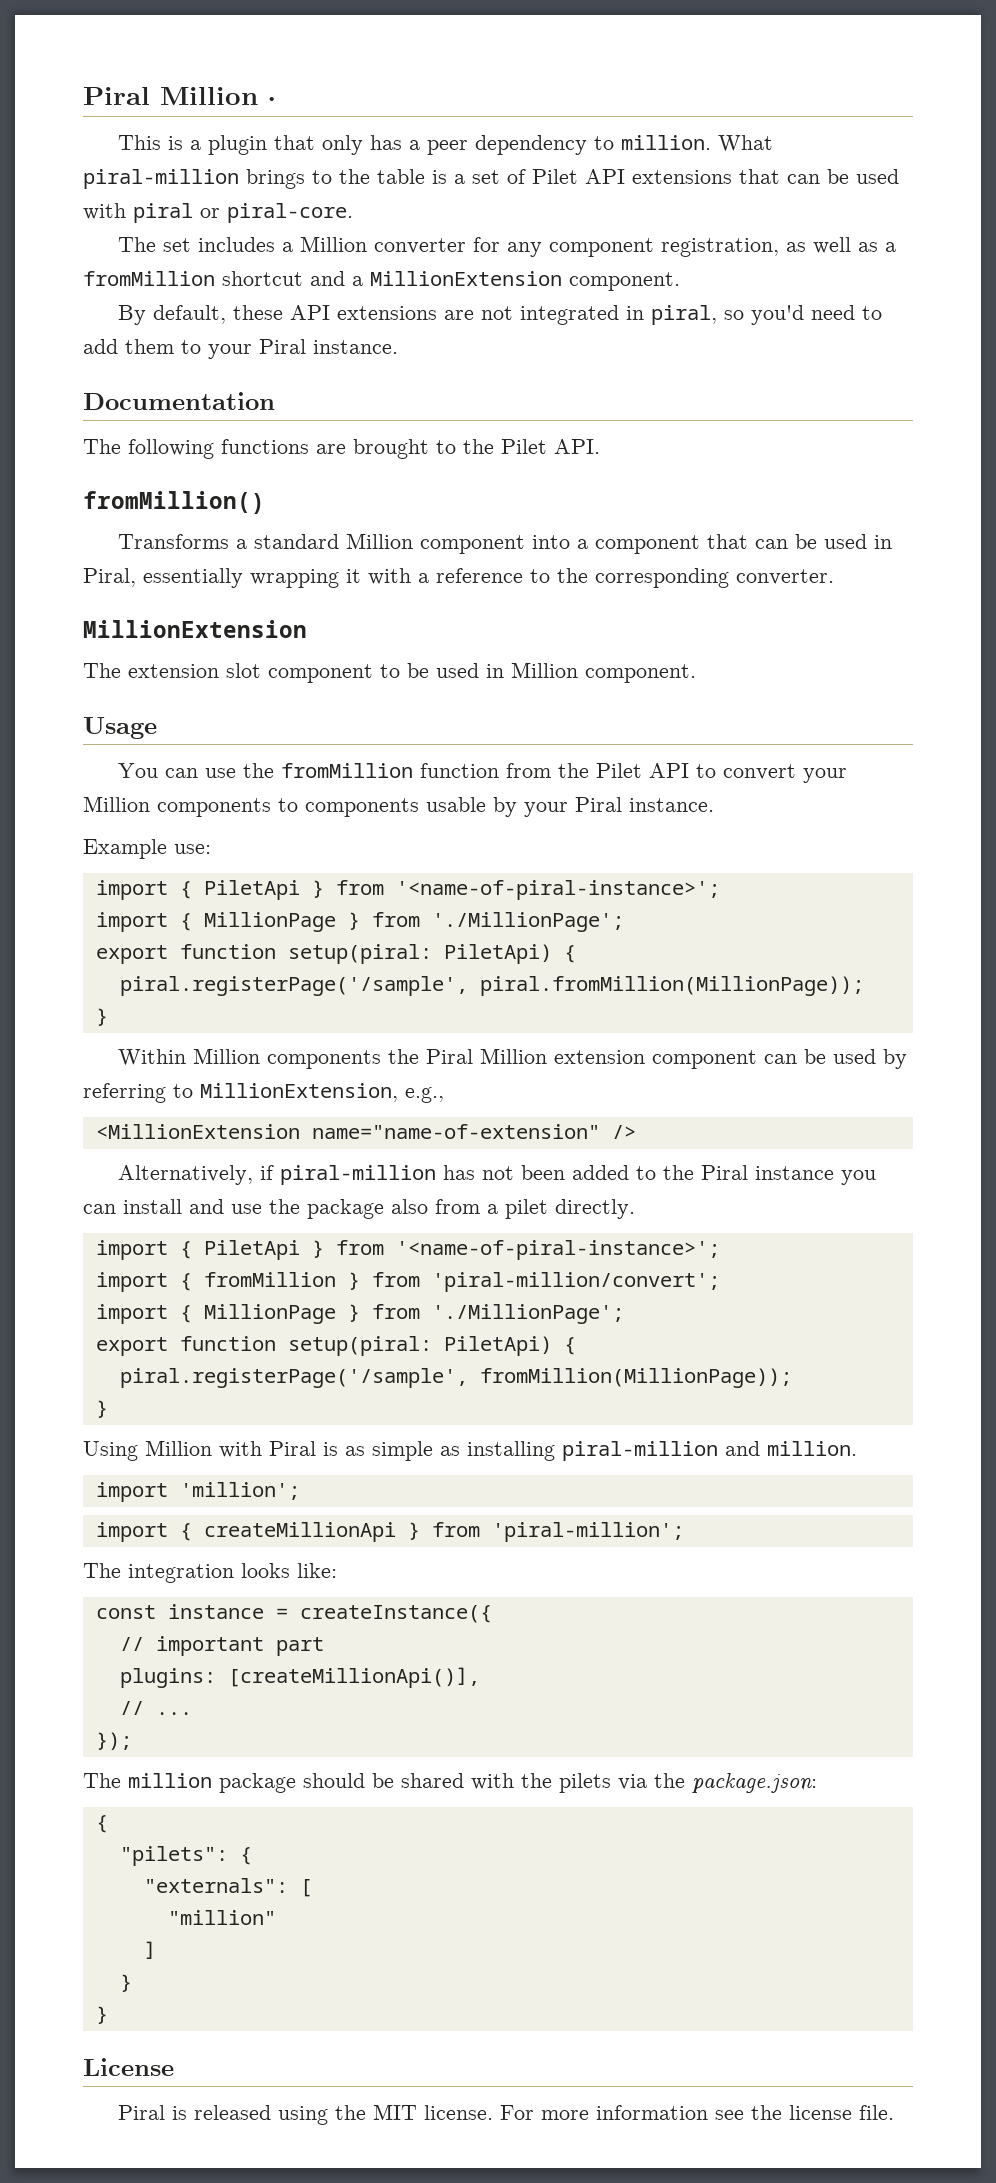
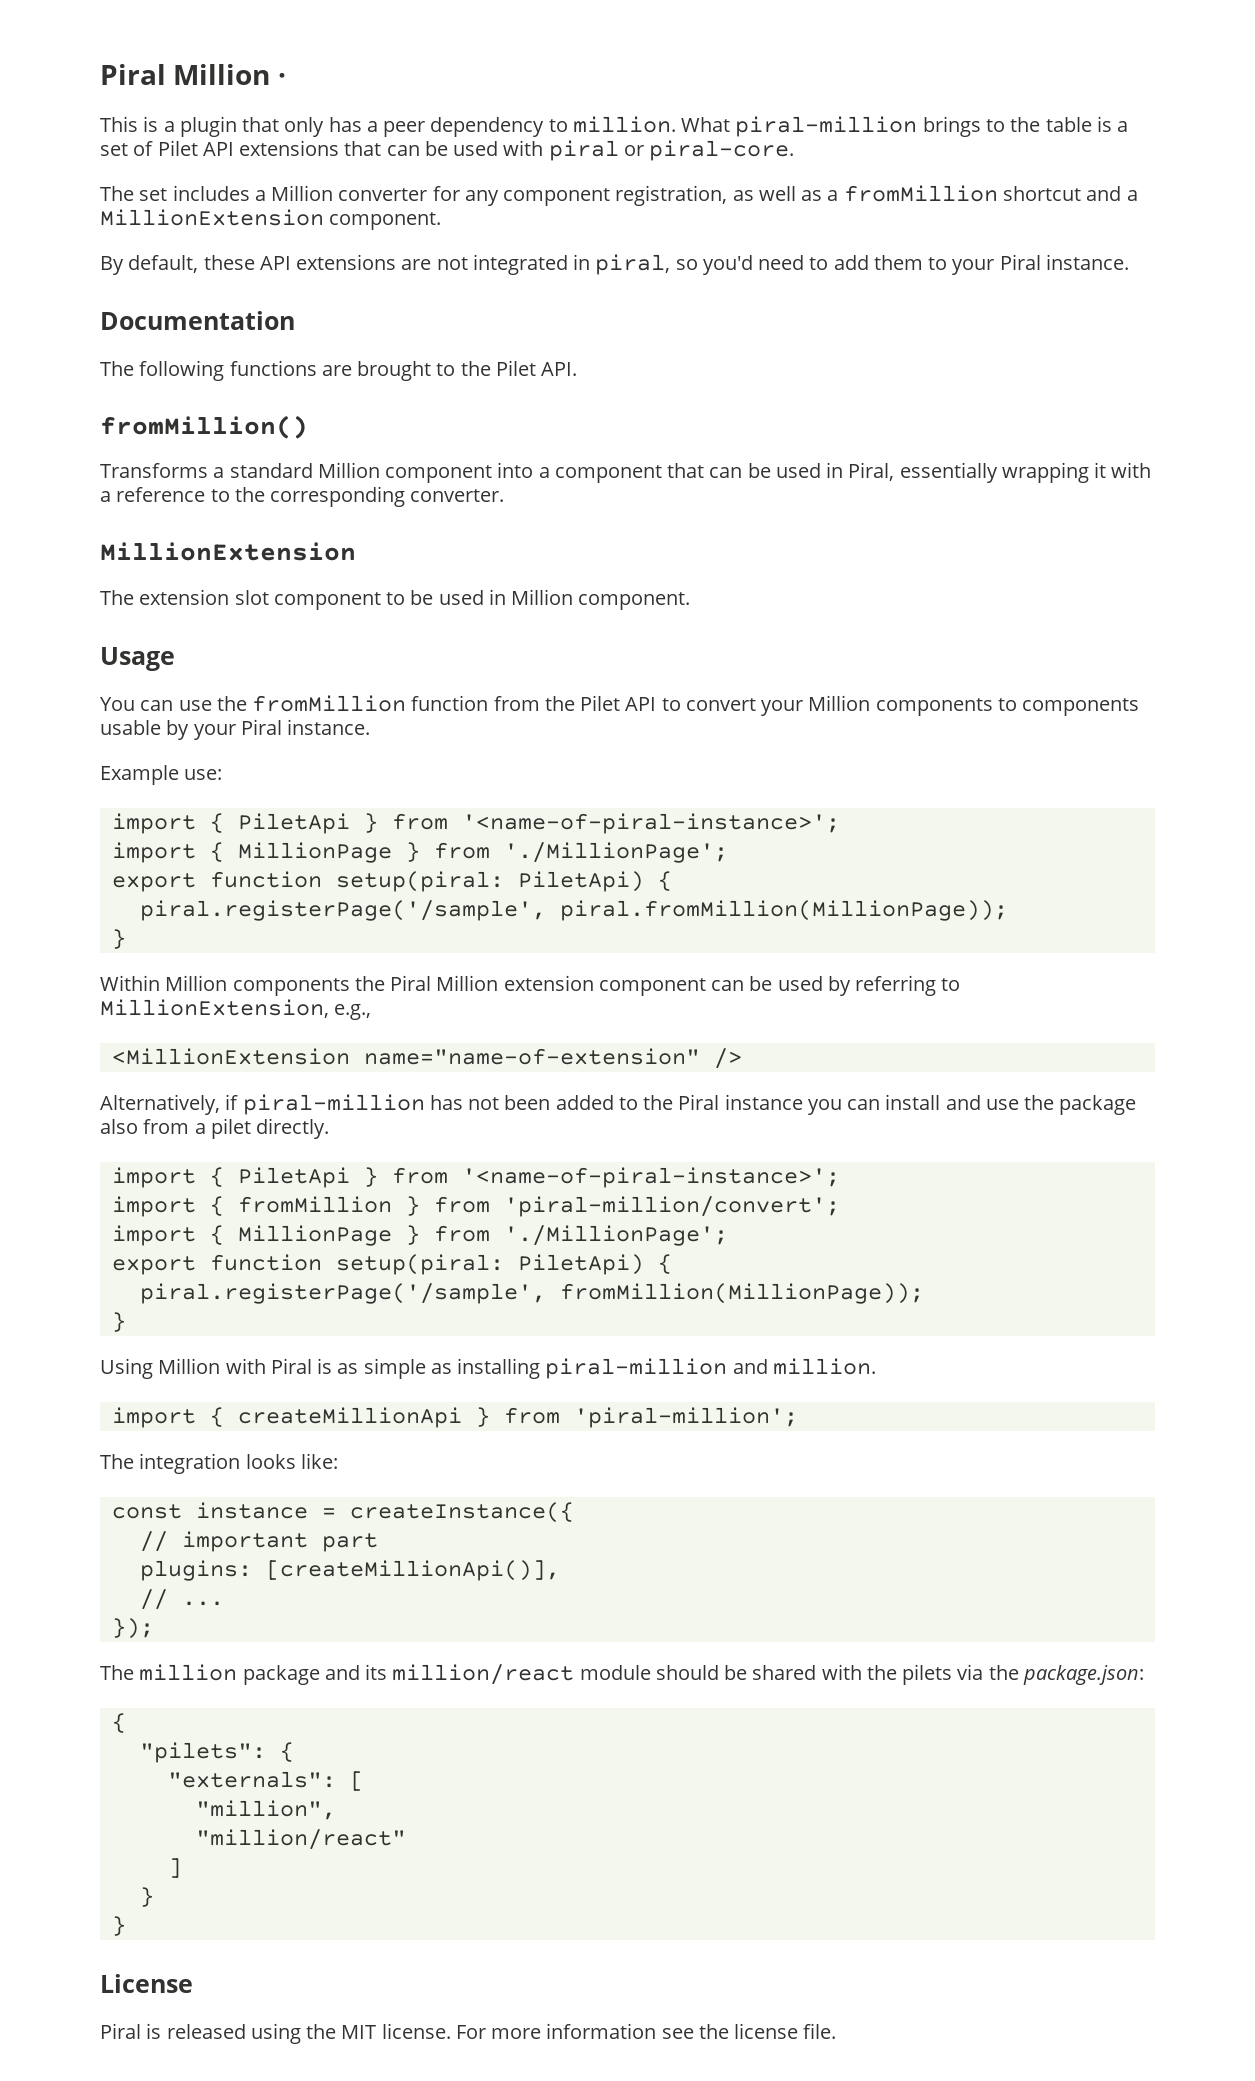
[95,1482,300,1502] // import 'million'; -> (876, 1366) none
(296, 1783) none -> [324,1664,651,1685] and its million/react module
[167,1910,276,1925] "million" -> [195,1800,336,1820] [195,1829,406,1850] "million", // "million/react"

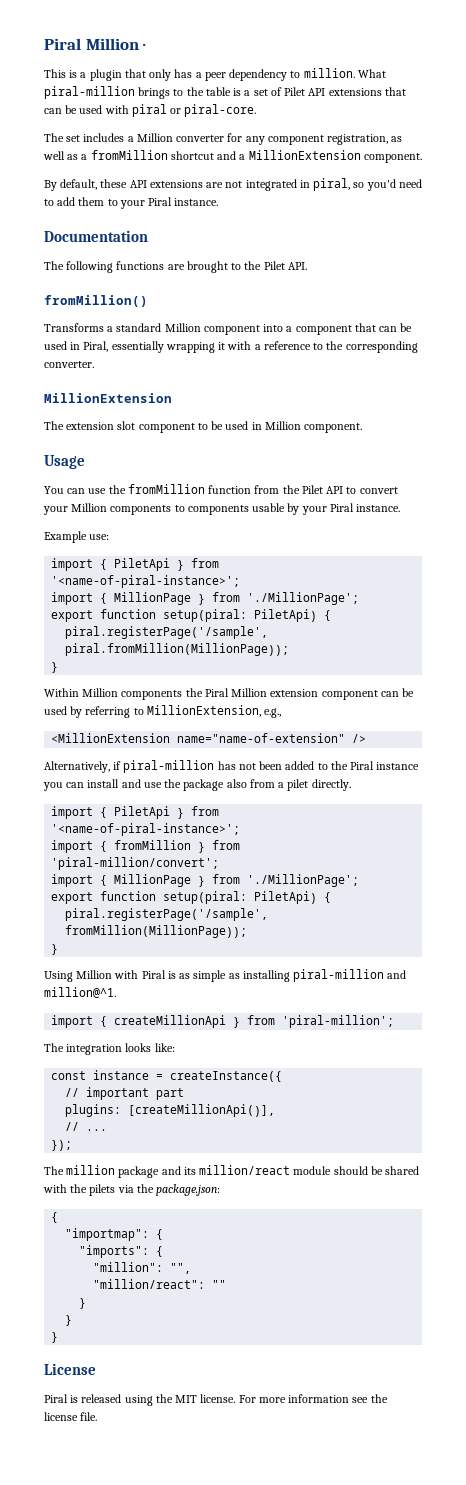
[772,1358,876,1375] million. -> [44,987,116,998] million@^1.
[139,1742,294,1763] [167,1771,364,1791] [195,1800,336,1820] [195,1829,406,1850] [167,1858,182,1878] "pilets": { // "externals": [ // "million", // "million/react" // ] -> [65,1228,164,1241] [79,1245,164,1258] [93,1262,192,1274] [93,1279,227,1289] [79,1298,87,1309] "importmap": { // "imports": { // "million": "", // "million/react": "" // }

